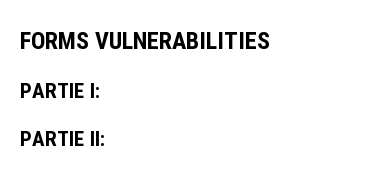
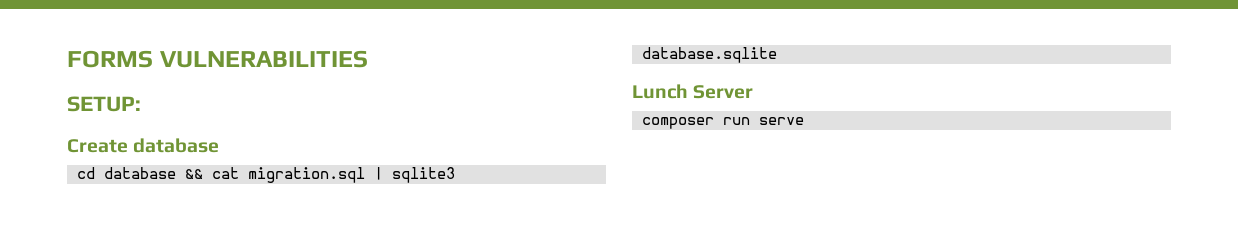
[20,83,100,98] [20,131,105,146] PARTIE I: // PARTIE II: -> [67,96,141,112] [67,138,220,153] [76,167,455,183] [641,47,777,63] [632,84,754,99] [641,117,804,129] SETUP: // Create database // cd database && cat migration.sql | sqlite3 database.sqlite // Lunch Server // composer run serve

